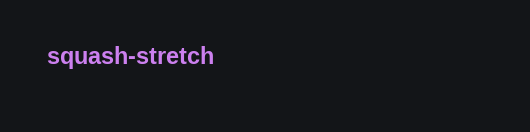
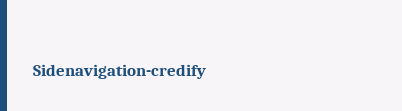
[47,46,214,69] squash-stretch -> [33,64,206,79] Sidenavigation-credify

